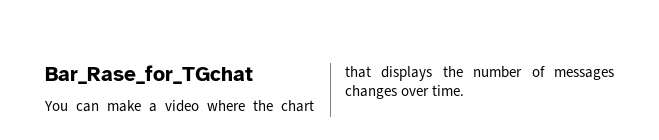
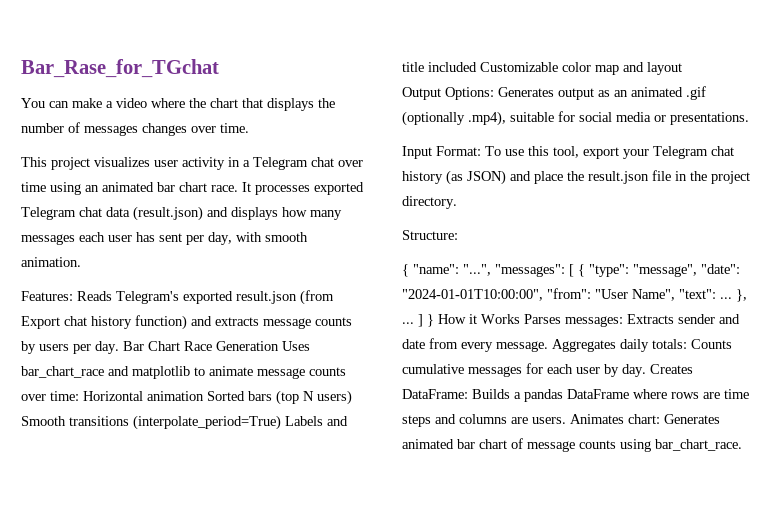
(465, 90) none -> [21,157,363,170] [21,182,364,195] [21,206,342,221] [21,232,308,245] [21,257,81,267] [21,290,334,305] [21,315,352,330] [21,341,310,354] [21,366,346,379] [21,390,352,405] [21,415,348,430] [402,62,682,75] [402,86,706,100] [402,111,749,126] [402,146,734,159] [402,170,750,185] [402,196,457,209] [402,230,458,240] [402,264,740,277] [402,288,747,302] [402,314,740,327] [402,338,732,352] [402,363,693,377] [402,389,749,402] [402,414,720,427] [402,438,742,452] // This project visualizes user activity in a Telegram chat over time using an animated bar chart race. It processes exported Telegram chat data (result.json) and displays how many messages each user has sent per day, with smooth animation. // Features: Reads Telegram's exported result.json (from Export chat history function) and extracts message counts by users per day. Bar Chart Race Generation Uses bar_chart_race and matplotlib to animate message counts over time: Horizontal animation Sorted bars (top N users) Smooth transitions (interpolate_period=True) Labels and title included Customizable color map and layout // Output Options: Generates output as an animated .gif (optionally .mp4), suitable for social media or presentations. // Input Format: To use this tool, export your Telegram chat history (as JSON) and place the result.json file in the project directory. // Structure: // { "name": "...", "messages": [ { "type": "message", "date": "2024-01-01T10:00:00", "from": "User Name", "text": ... }, ... ] } How it Works Parses messages: Extracts sender and date from every message. Aggregates daily totals: Counts cumulative messages for each user by day. Creates DataFrame: Builds a pandas DataFrame where rows are time steps and columns are users. Animates chart: Generates animated bar chart of message counts using bar_chart_race.

